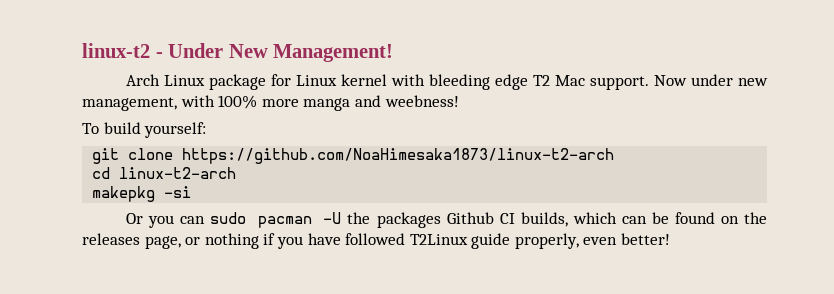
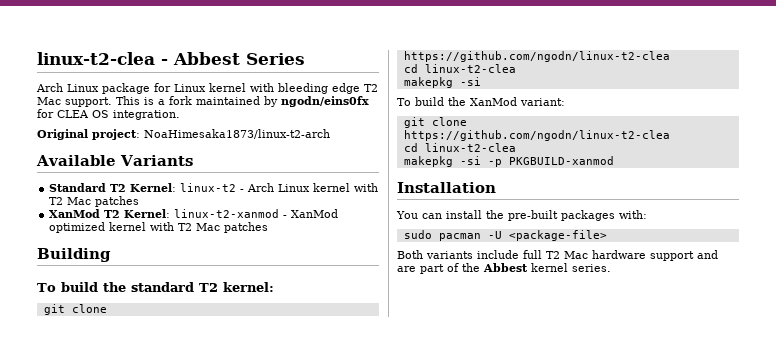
[82,43,394,62] linux-t2 - Under New Management! -> [37,52,305,65] linux-t2-clea - Abbest Series
[653,74,768,86] [82,95,459,111] [82,122,207,138] [92,148,615,164] [92,167,237,179] Now under new management, with 100% more manga and weebness! // To build yourself: // git clone https://github.com/NoaHimesaka1873/linux-t2-arch // cd linux-t2-arch -> [116,96,369,107] [37,109,180,120] [37,129,330,140] [36,155,193,166] [49,183,379,192] [49,196,140,207] [49,209,339,218] [49,222,269,233] [37,248,111,262] [37,282,274,292] [43,304,107,315] [403,51,670,62] [403,64,516,73] This is a fork maintained by ngodn/eins0fx for CLEA OS integration. // Original project: NoaHimesaka1873/linux-t2-arch // Available Variants // Standard T2 Kernel: linux-t2 - Arch Linux kernel with T2 Mac patches // XanMod T2 Kernel: linux-t2-xanmod - XanMod optimized kernel with T2 Mac patches // Building // To build the standard T2 kernel: // git clone https://github.com/ngodn/linux-t2-clea // cd linux-t2-clea
[125,212,767,228] [82,233,671,249] Or you can sudo pacman -U the packages Github CI builds, which can be found on the releases page, or nothing if you have followed T2Linux guide properly, even better! -> [397,97,565,106] [403,117,467,128] [403,130,670,141] [403,143,516,152] [403,156,614,167] [397,182,496,193] [396,210,647,221] [403,230,607,241] [397,250,718,261] [397,263,611,274] To build the XanMod variant: // git clone https://github.com/ngodn/linux-t2-clea // cd linux-t2-clea // makepkg -si -p PKGBUILD-xanmod // Installation // You can install the pre-built packages with: // sudo pacman -U <package-file> // Both variants include full T2 Mac hardware support and are part of the Abbest kernel series.

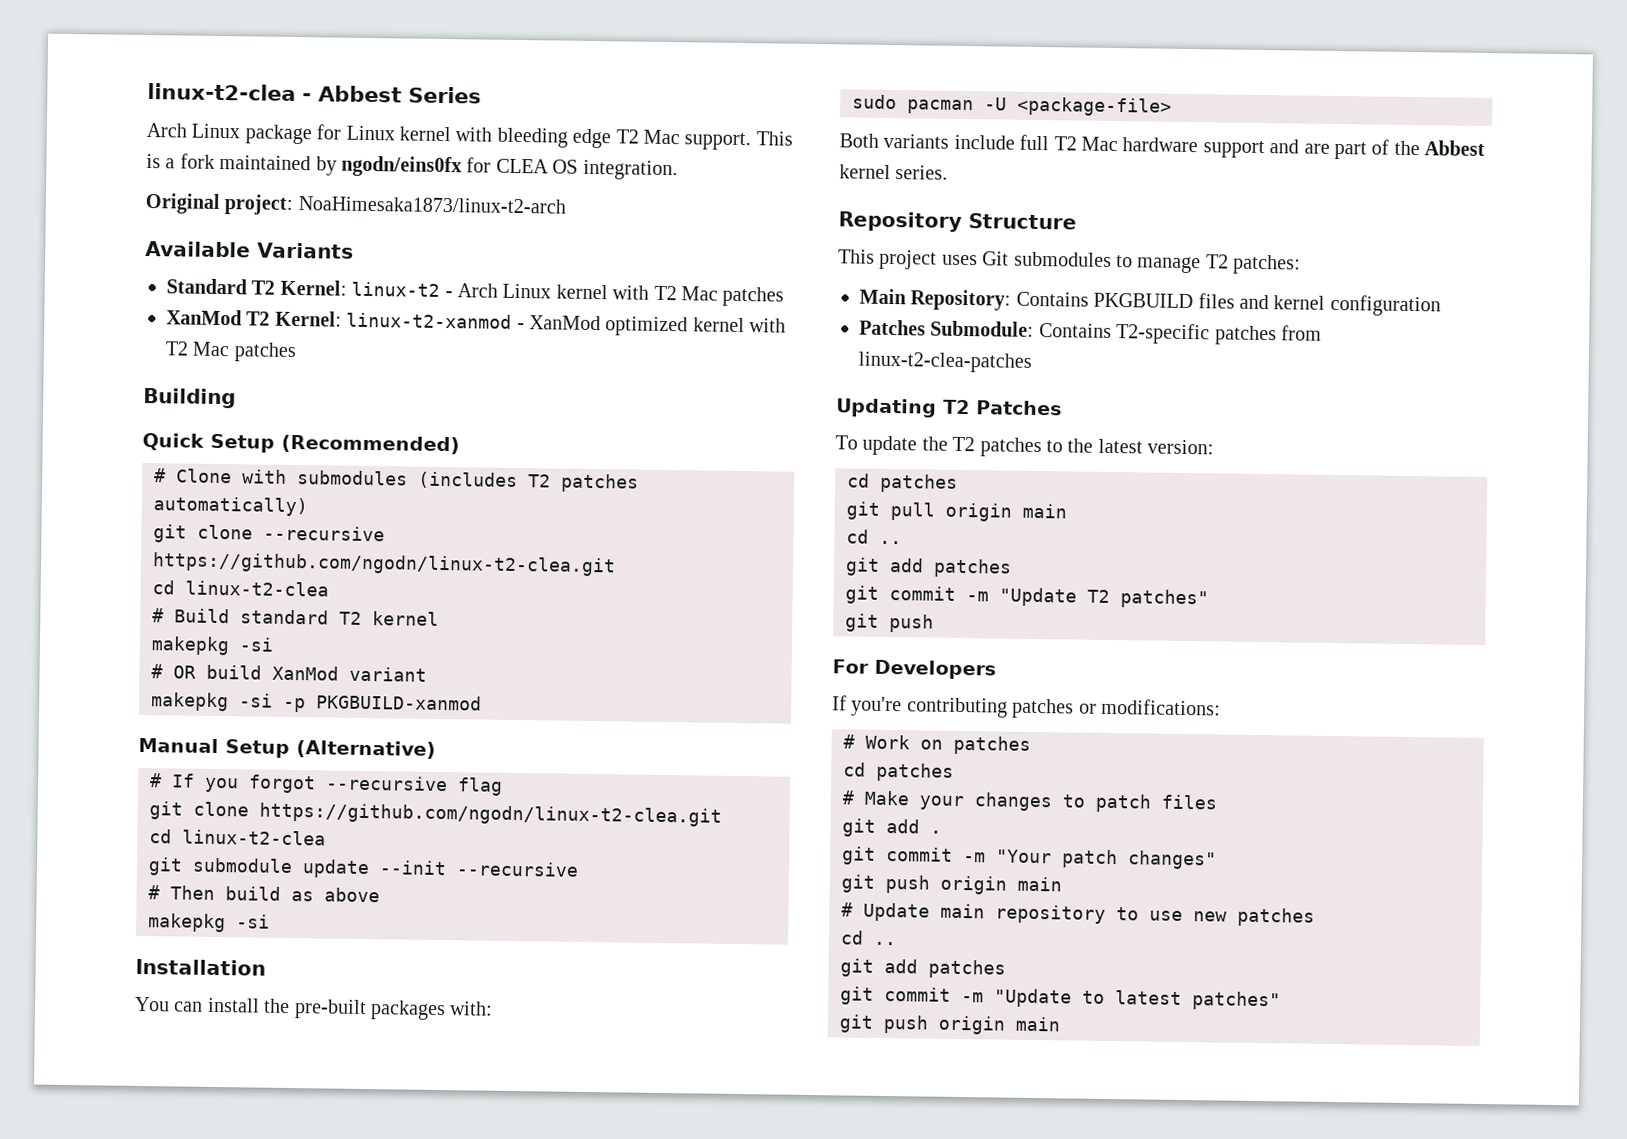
[37,282,274,292] [43,304,107,315] [403,51,670,62] [403,64,516,73] [403,77,481,88] [397,97,565,106] [403,117,467,128] [403,130,670,141] [403,143,516,152] [403,156,614,167] To build the standard T2 kernel: // git clone https://github.com/ngodn/linux-t2-clea // cd linux-t2-clea // makepkg -si // To build the XanMod variant: // git clone https://github.com/ngodn/linux-t2-clea // cd linux-t2-clea // makepkg -si -p PKGBUILD-xanmod -> [142,432,460,455] [154,468,639,493] [153,496,308,517] [153,524,385,543] [152,552,616,577] [152,580,329,597] [152,608,439,626] [151,636,274,656] [151,664,427,682] [151,692,482,713] [138,737,436,759] [150,773,503,796] [149,801,722,827] [149,829,326,846] [148,857,579,879] [148,885,380,903] [148,913,270,933] Quick Setup (Recommended) // # Clone with submodules (includes T2 patches automatically) // git clone --recursive https://github.com/ngodn/linux-t2-clea.git // cd linux-t2-clea // # Build standard T2 kernel // makepkg -si // # OR build XanMod variant // makepkg -si -p PKGBUILD-xanmod // Manual Setup (Alternative) // # If you forgot --recursive flag // git clone https://github.com/ngodn/linux-t2-clea.git // cd linux-t2-clea // git submodule update --init --recursive // # Then build as above // makepkg -si
(611, 268) none -> [838,211,1077,232] [838,249,1302,275] [859,288,1441,317] [859,319,1322,346] [858,351,1032,373] [836,398,1062,418] [835,435,1215,458] [847,473,958,493] [846,501,1067,522] [846,529,902,545] [845,557,1012,578] [845,585,1209,609] [845,613,934,633] [832,659,996,680] [832,695,1221,719] [843,734,1031,755] [843,762,954,782] [842,790,1218,813] [842,818,942,837] [842,846,1217,870] [841,874,1062,895] [841,902,1315,927] [840,930,896,946] [840,958,1006,979] [840,986,1281,1011] [839,1014,1061,1035] // Repository Structure // This project uses Git submodules to manage T2 patches: // Main Repository: Contains PKGBUILD files and kernel configuration // Patches Submodule: Contains T2-specific patches from linux-t2-clea-patches // Updating T2 Patches // To update the T2 patches to the latest version: // cd patches // git pull origin main // cd .. // git add patches // git commit -m "Update T2 patches" // git push // For Developers // If you're contributing patches or modifications: // # Work on patches // cd patches // # Make your changes to patch files // git add . // git commit -m "Your patch changes" // git push origin main // # Update main repository to use new patches // cd .. // git add patches // git commit -m "Update to latest patches" // git push origin main

